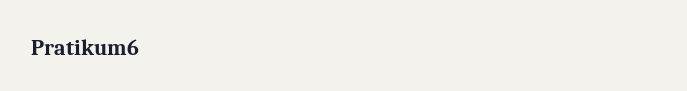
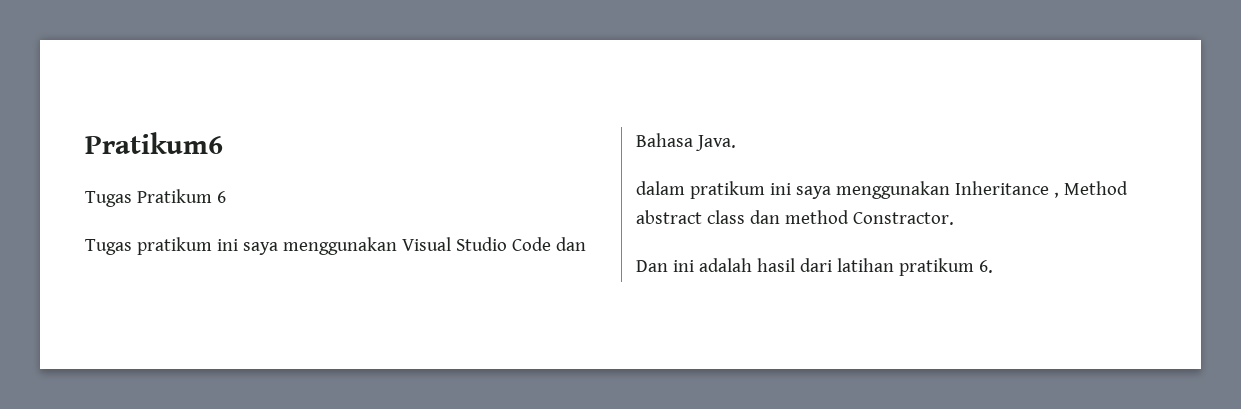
(139, 47) none -> [85,189,226,207] [85,237,586,255] [636,133,736,151] [636,181,1128,199] [636,210,954,225] [636,258,993,276] // Tugas Pratikum 6 // Tugas pratikum ini saya menggunakan Visual Studio Code dan Bahasa Java. // dalam pratikum ini saya menggunakan Inheritance , Method abstract class dan method Constractor. // Dan ini adalah hasil dari latihan pratikum 6.

